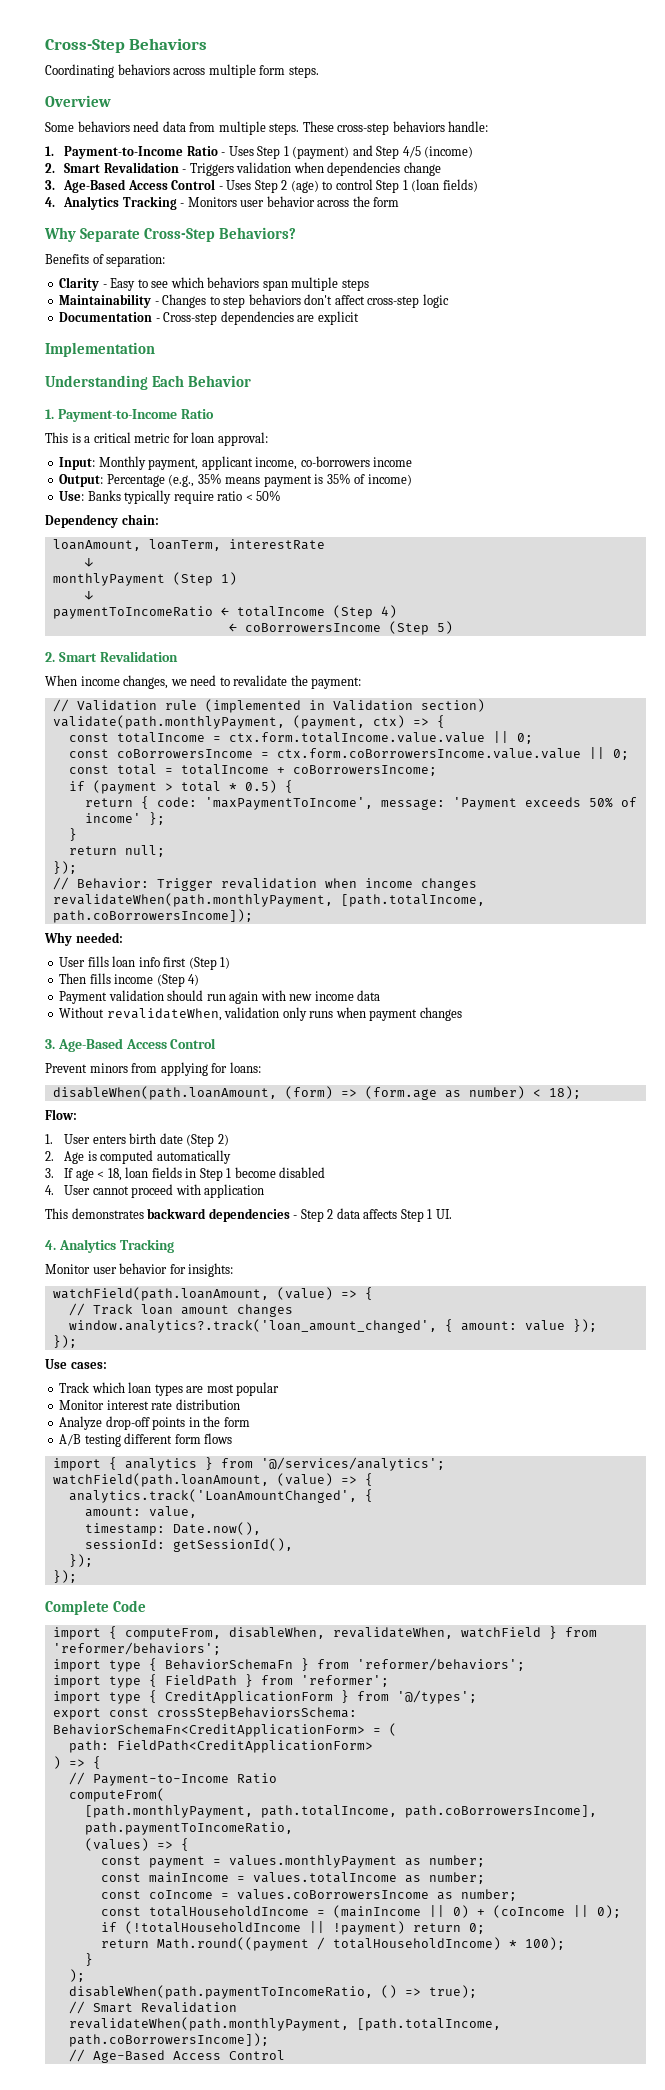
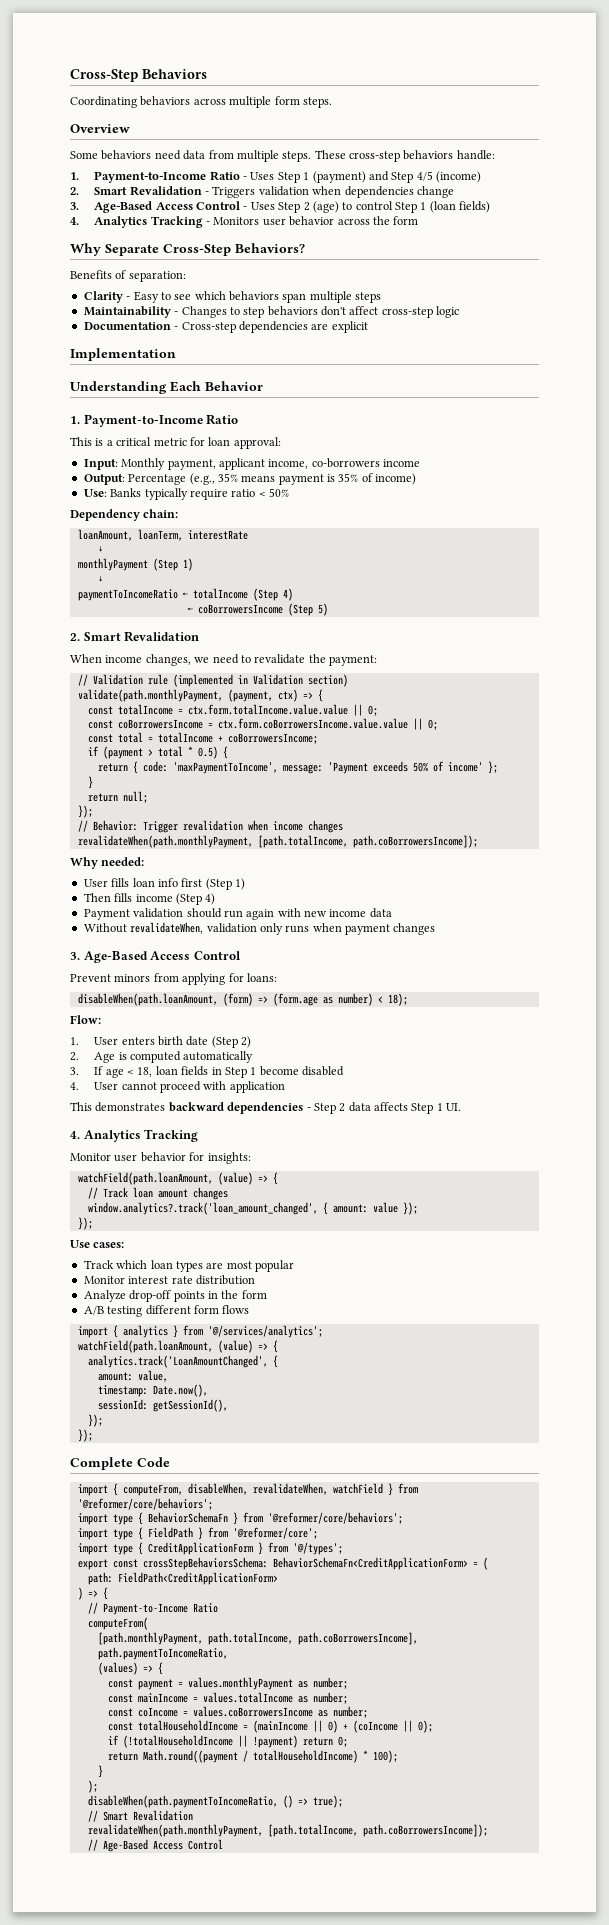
[52,1642,221,1655] 'reformer/behaviors'; -> [77,1498,213,1510] '@reformer/core/behaviors';
[356,1658,525,1671] 'reformer/behaviors'; -> [267,1512,403,1524] '@reformer/core/behaviors';
[300,1675,389,1687] 'reformer'; -> [232,1527,318,1539] '@reformer/core';

